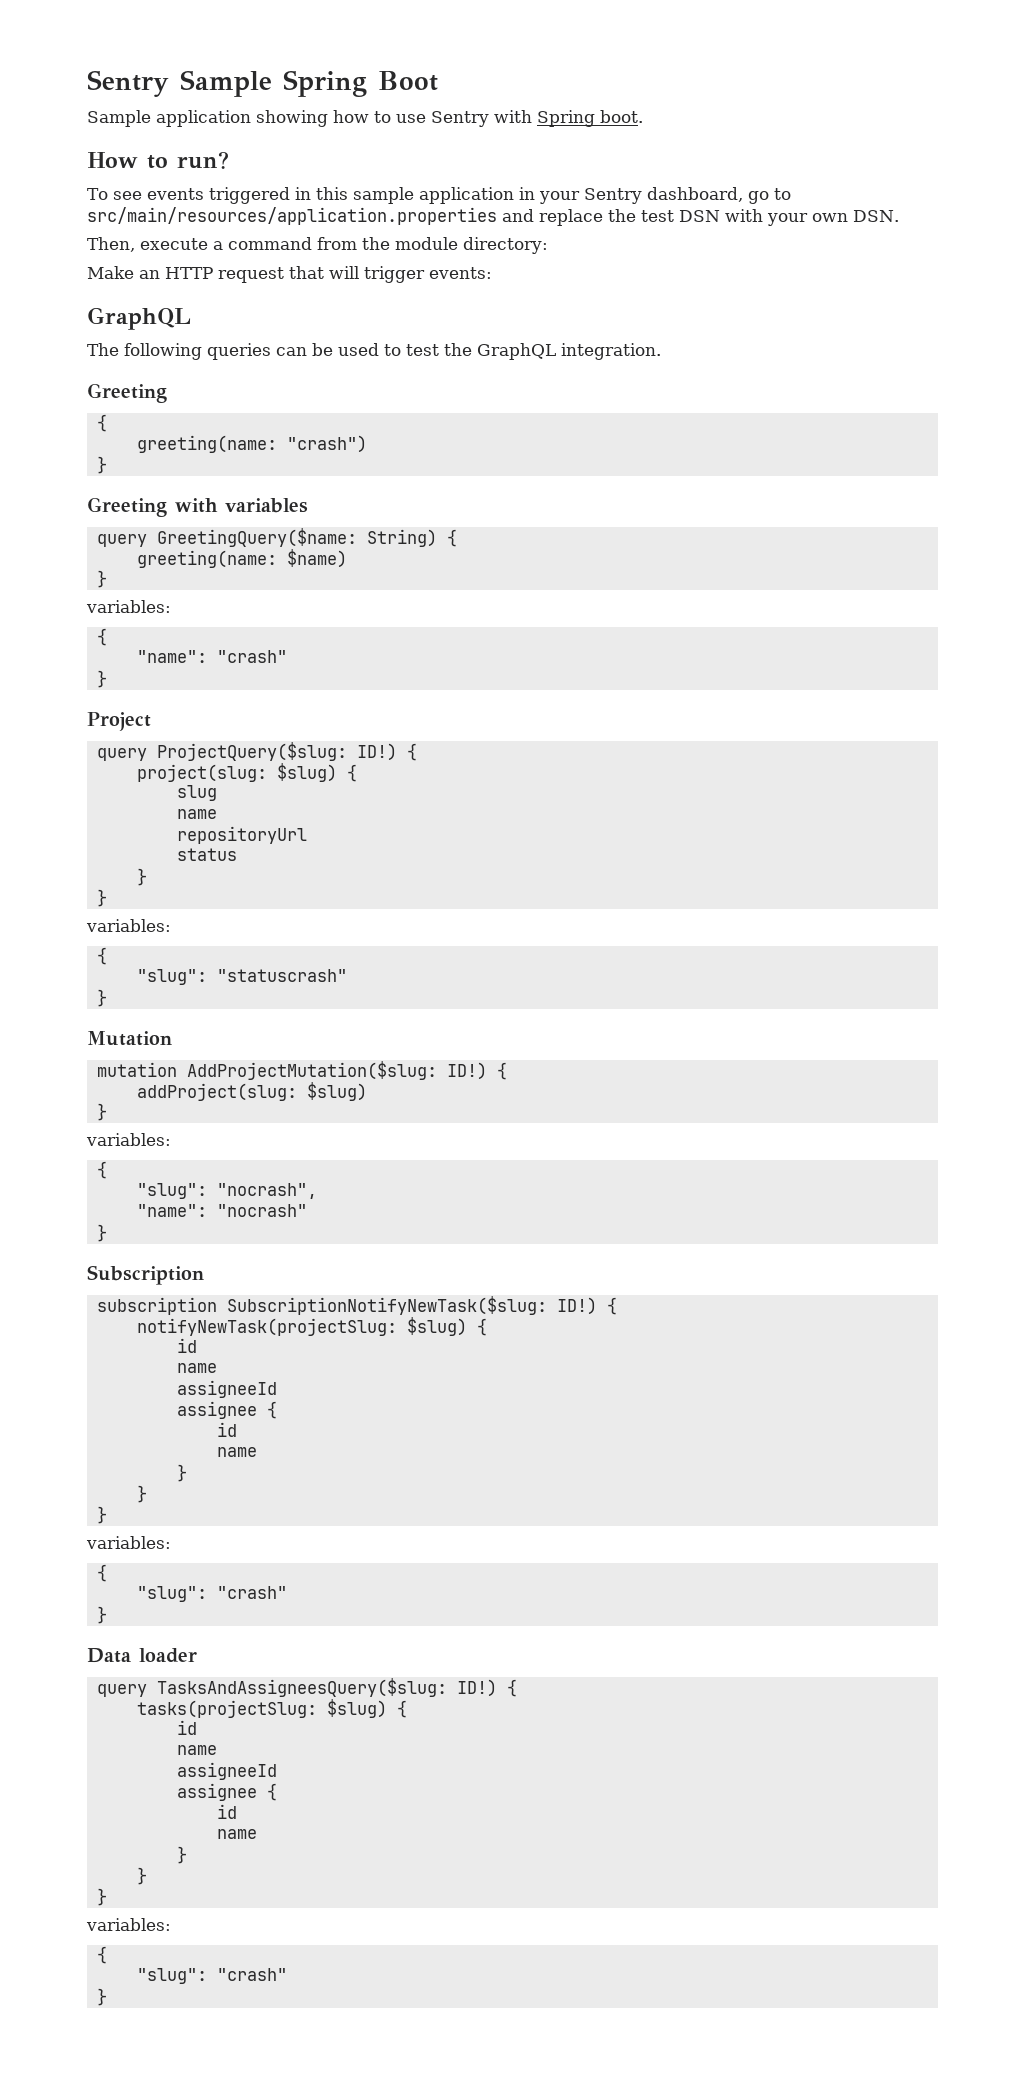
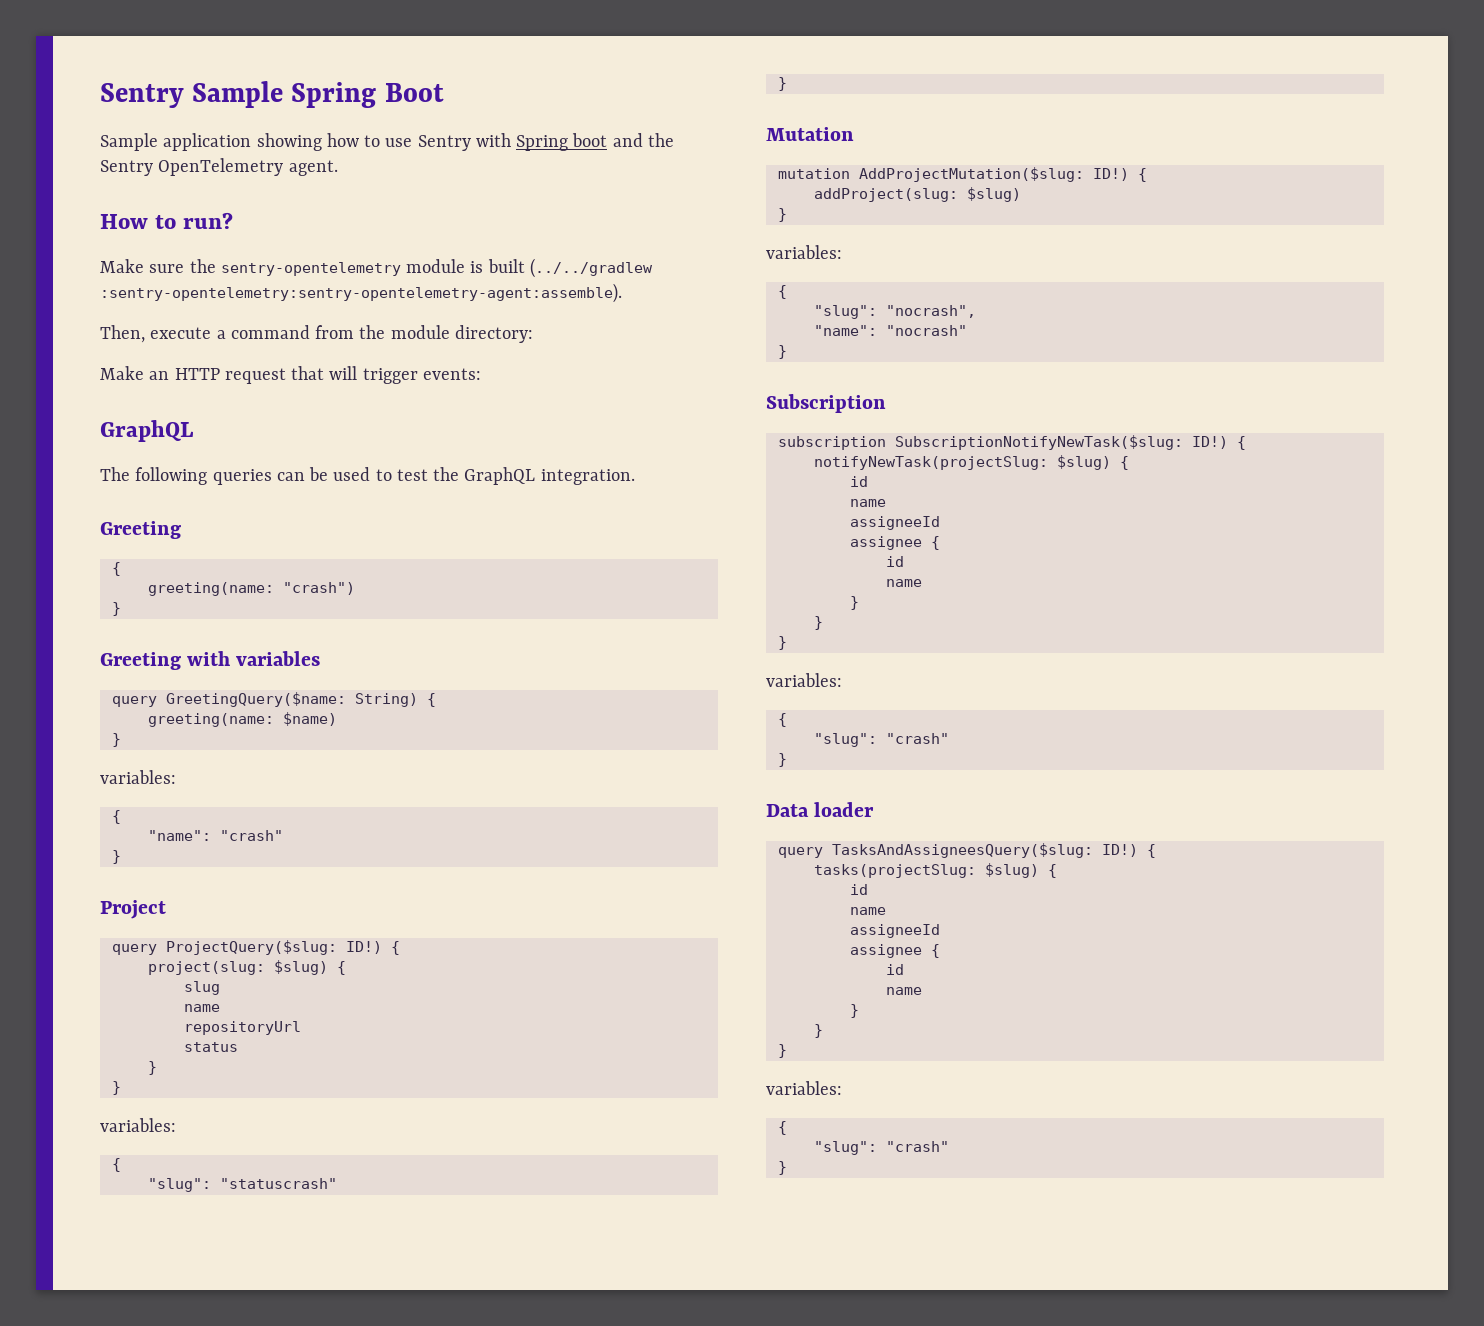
[600,110,643,123] [87,151,229,169] [87,187,791,204] [87,207,899,226] boot. // How to run? // To see events triggered in this sample application in your Sentry dashboard, go to src/main/resources/application.properties and replace the test DSN with your own DSN. -> [572,133,674,147] [100,158,338,176] [100,212,234,229] [100,258,653,278] [100,283,622,303] boot and the Sentry OpenTelemetry agent. // How to run? // Make sure the sentry-opentelemetry module is built (../../gradlew :sentry-opentelemetry:sentry-opentelemetry-agent:assemble).

